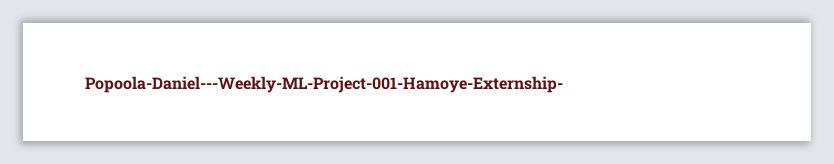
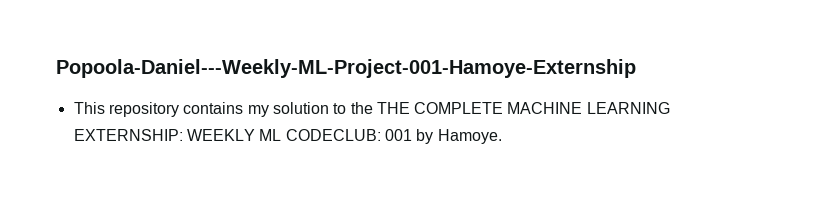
[85,76,563,93] Popoola-Daniel---Weekly-ML-Project-001-Hamoye-Externship- -> [56,59,636,78] [73,102,670,117] [73,129,502,144] Popoola-Daniel---Weekly-ML-Project-001-Hamoye-Externship // This repository contains my solution to the THE COMPLETE MACHINE LEARNING EXTERNSHIP: WEEKLY ML CODECLUB: 001 by Hamoye.

